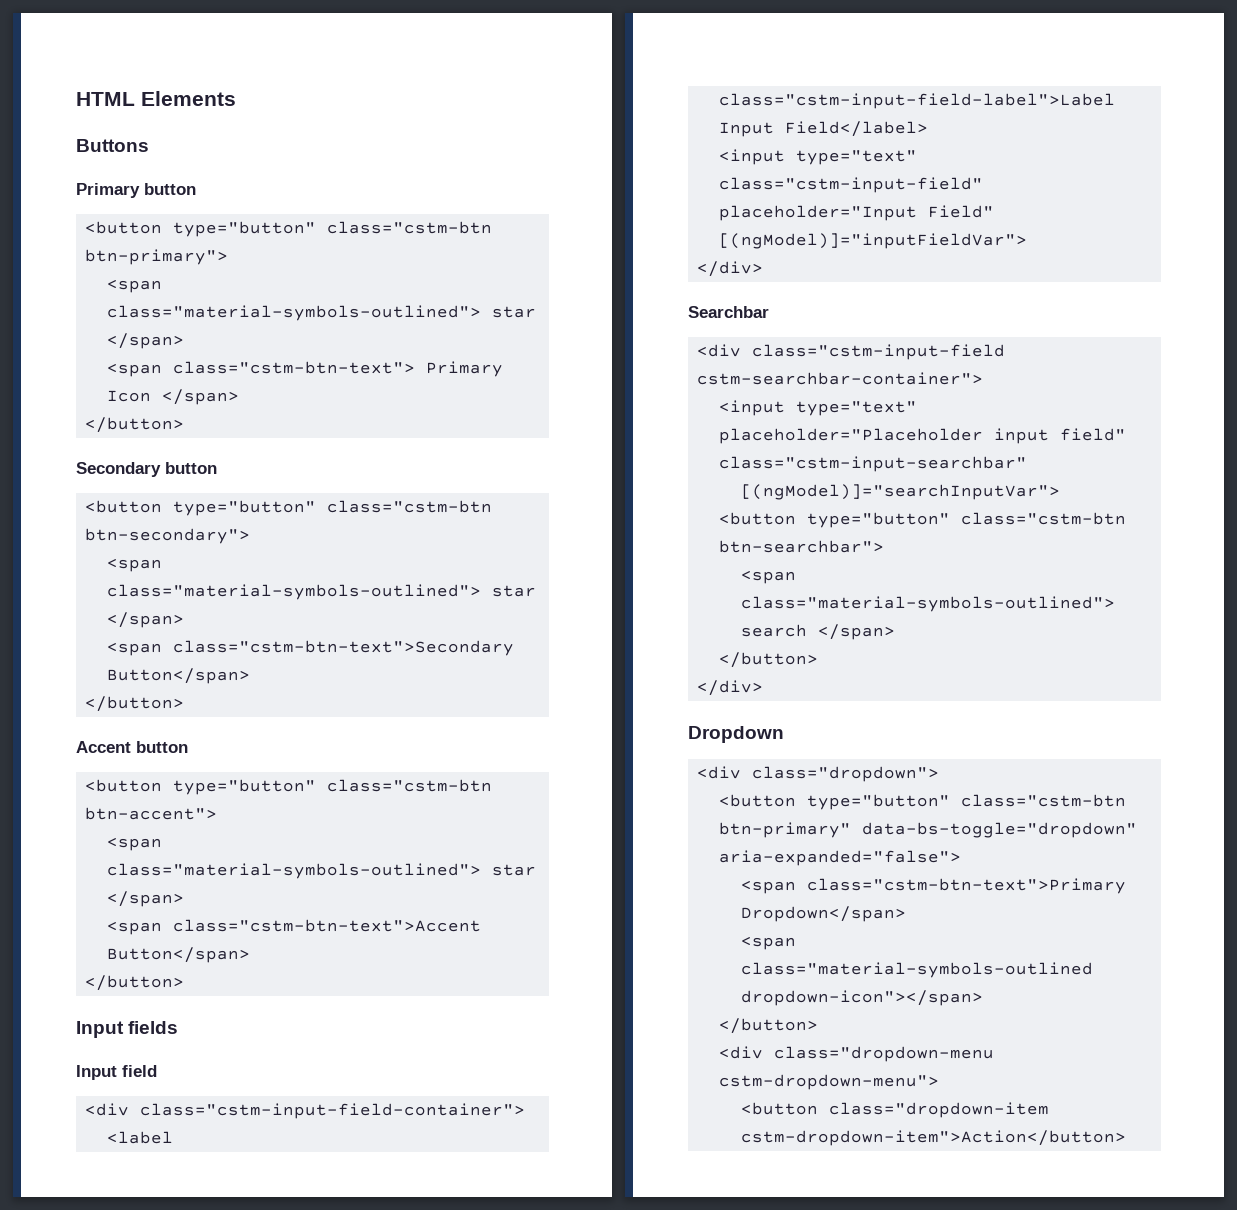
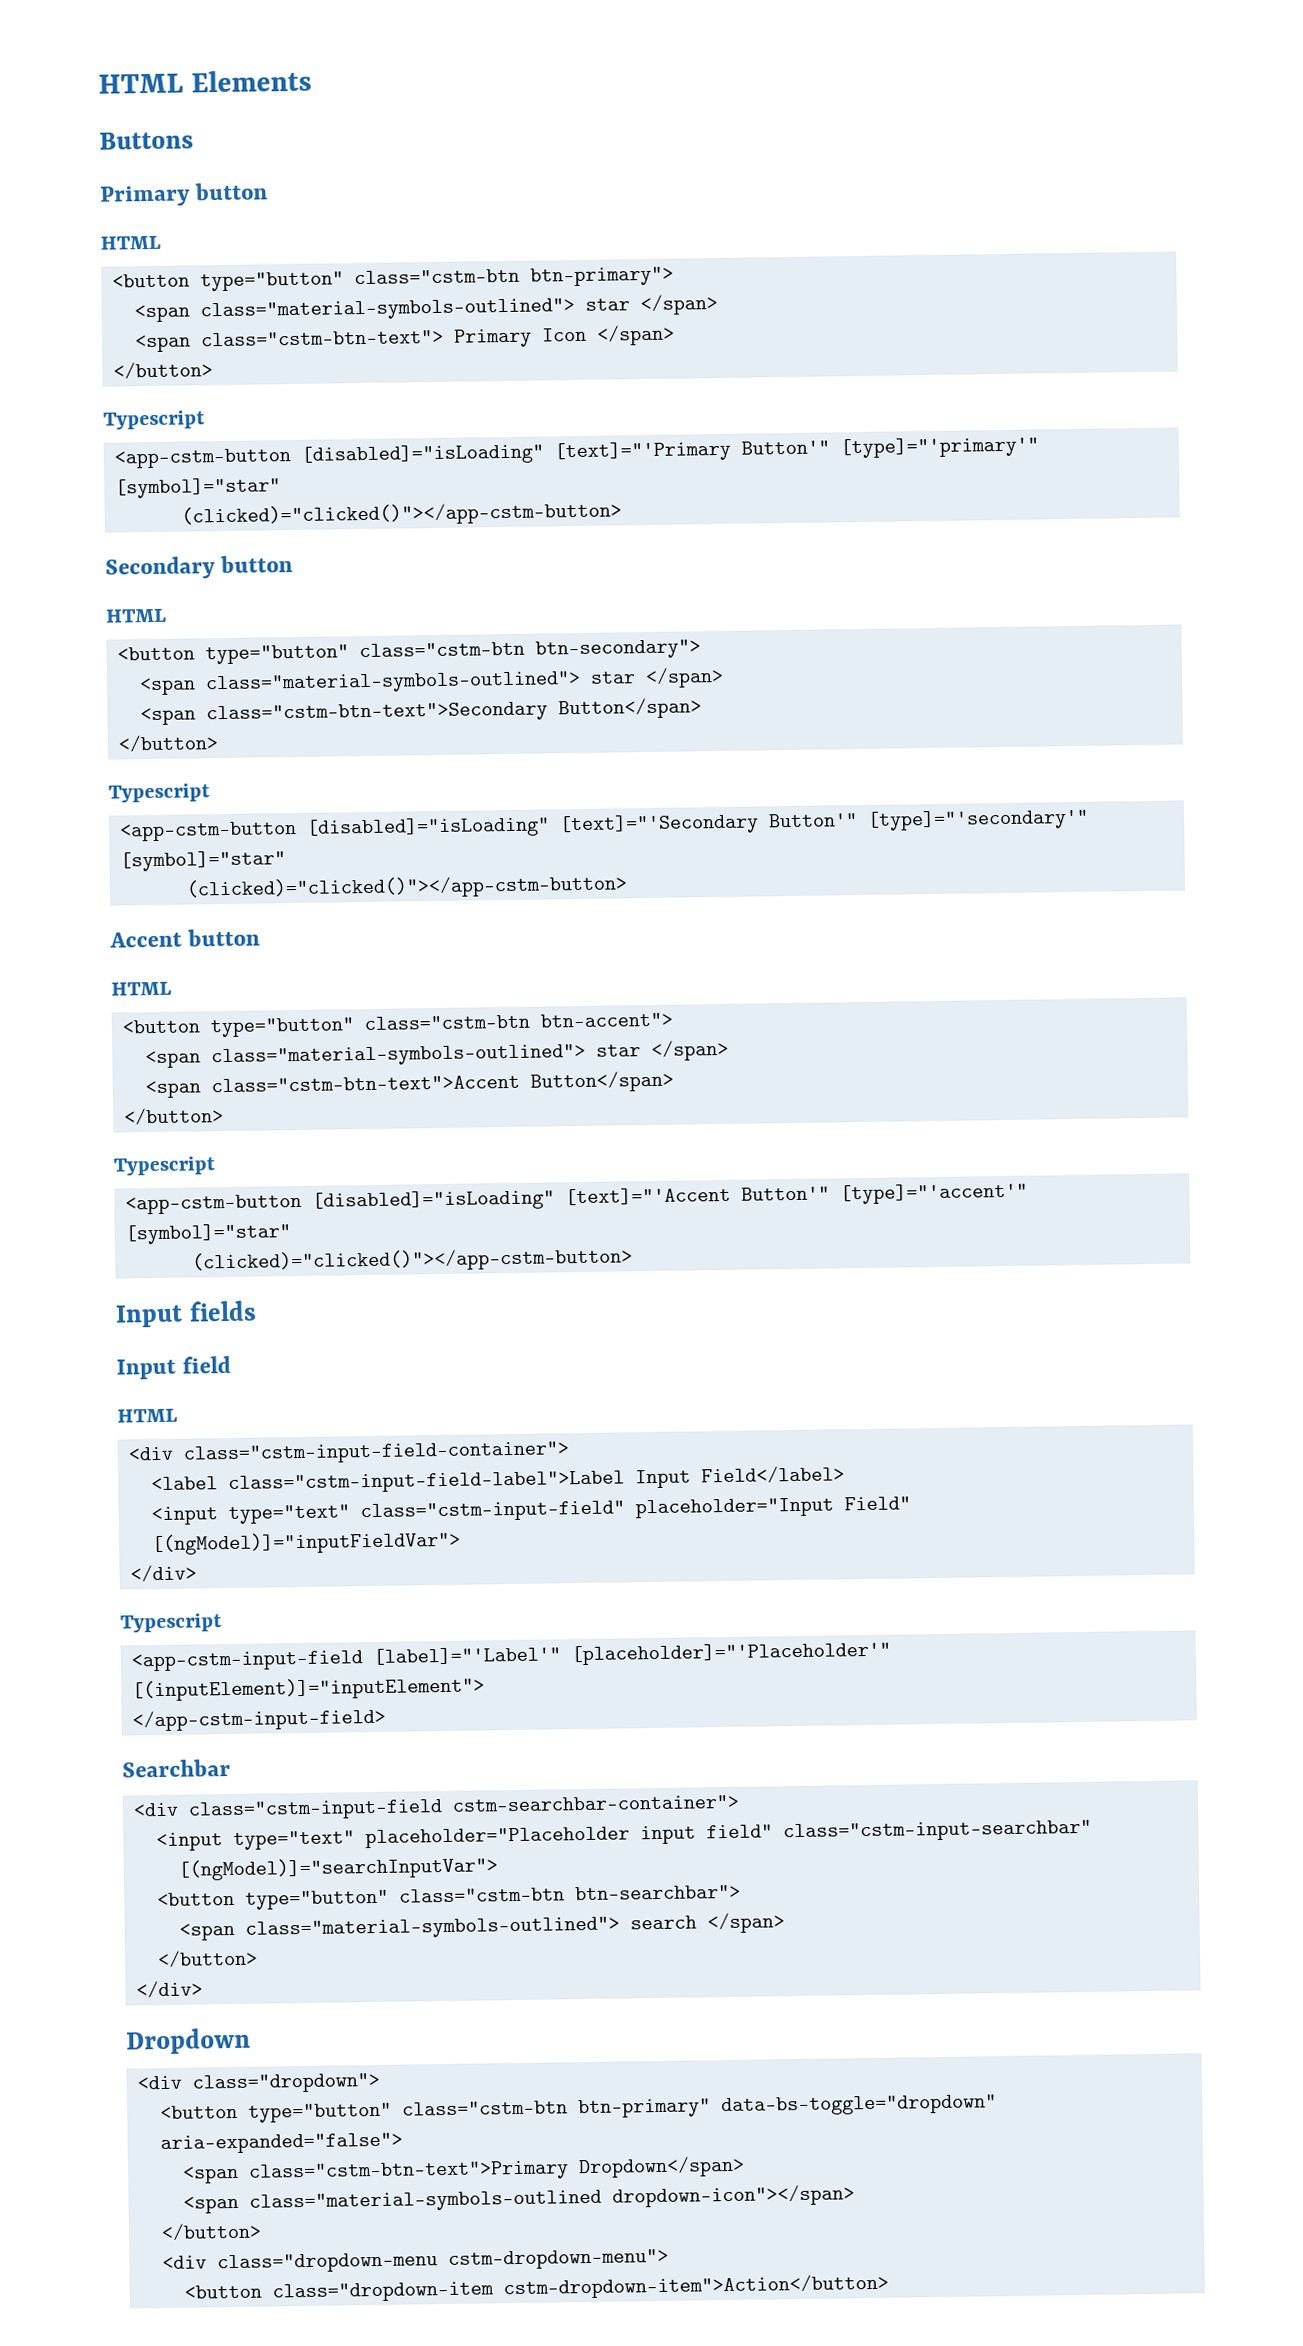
(196, 189) none -> [100,235,161,250] // HTML
(184, 425) none -> [103,410,205,430] [114,436,1040,469] [115,477,282,499] [181,501,623,528] // Typescript // <app-cstm-button [disabled]="isLoading" [text]="'Primary Button'" [type]="'primary'" [symbol]="star" // (clicked)="clicked()"></app-cstm-button>
(217, 468) none -> [105,608,167,623] // HTML
(184, 704) none -> [108,783,210,803] [120,808,1090,842] [120,850,287,872] [186,874,629,901] // Typescript // <app-cstm-button [disabled]="isLoading" [text]="'Secondary Button'" [type]="'secondary'" [symbol]="star" // (clicked)="clicked()"></app-cstm-button>
(188, 747) none -> [111,981,172,996] // HTML
(184, 983) none -> [113,1156,215,1176] [125,1182,1029,1215] [125,1223,292,1245] [192,1247,634,1274] // Typescript // <app-cstm-button [disabled]="isLoading" [text]="'Accent Button'" [type]="'accent'" [symbol]="star" // (clicked)="clicked()"></app-cstm-button>
(157, 1071) none -> [117,1408,178,1423] // HTML
(763, 269) none -> [120,1613,222,1633] [131,1641,892,1672] [132,1676,486,1702] [132,1707,387,1732] // Typescript // <app-cstm-input-field [label]="'Label'" [placeholder]="'Placeholder'" [(inputElement)]="inputElement"> // </app-cstm-input-field>

